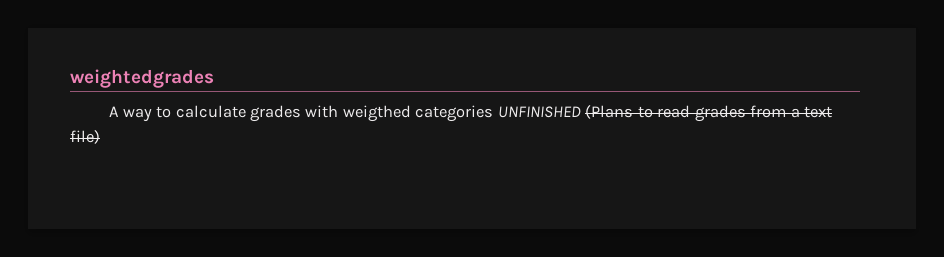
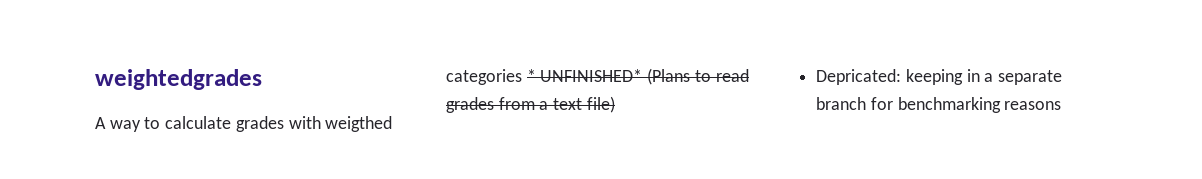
[497,106,581,118] UNFINISHED -> [526,69,643,82] * UNFINISHED*
(100, 137) none -> [816,69,1063,85] [816,97,1062,113] // Depricated: keeping in a separate branch for benchmarking reasons

